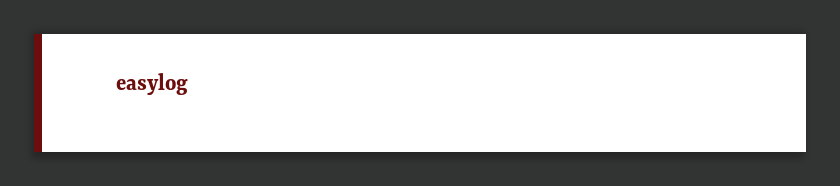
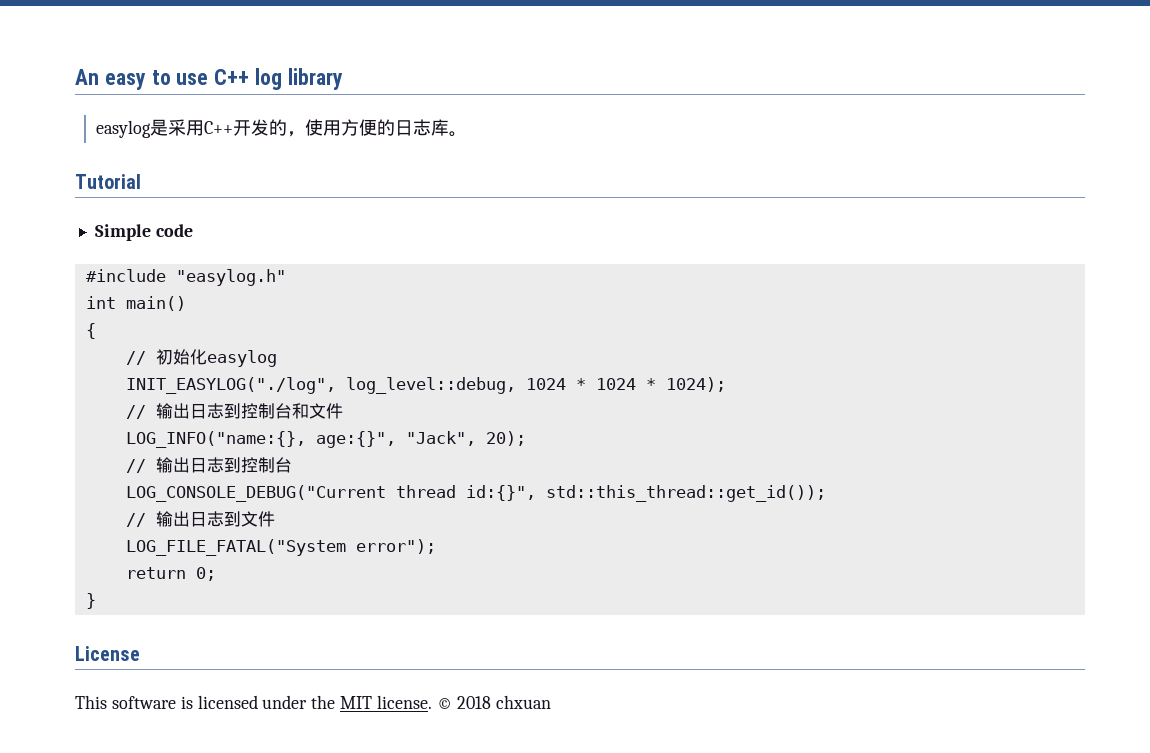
[116,73,188,95] easylog -> [75,68,343,90] [96,119,468,138] [75,174,141,189] [94,224,193,241] [85,269,286,286] [85,296,186,311] [85,323,96,339] [125,349,277,367] [125,377,726,394] [125,403,343,419] [125,431,526,448] [125,457,292,473] [125,485,826,502] [125,511,275,527] [125,539,436,556] [125,567,216,581] [85,593,96,609] [75,646,140,661] [75,695,551,709] An easy to use C++ log library // easylog是采用C++开发的，使用方便的日志库。 // Tutorial // Simple code // #include "easylog.h" // int main() // { // // 初始化easylog // INIT_EASYLOG("./log", log_level::debug, 1024 * 1024 * 1024); // // 输出日志到控制台和文件 // LOG_INFO("name:{}, age:{}", "Jack", 20); // // 输出日志到控制台 // LOG_CONSOLE_DEBUG("Current thread id:{}", std::this_thread::get_id()); // // 输出日志到文件 // LOG_FILE_FATAL("System error"); // return 0; // } // License // This software is licensed under the MIT license. © 2018 chxuan

